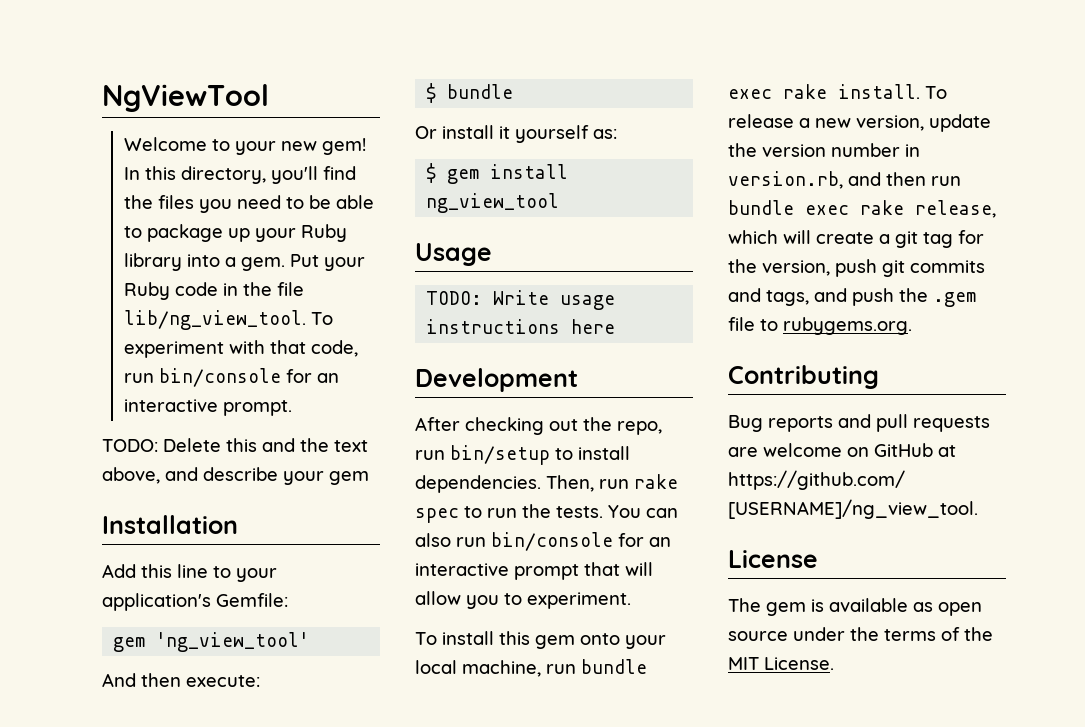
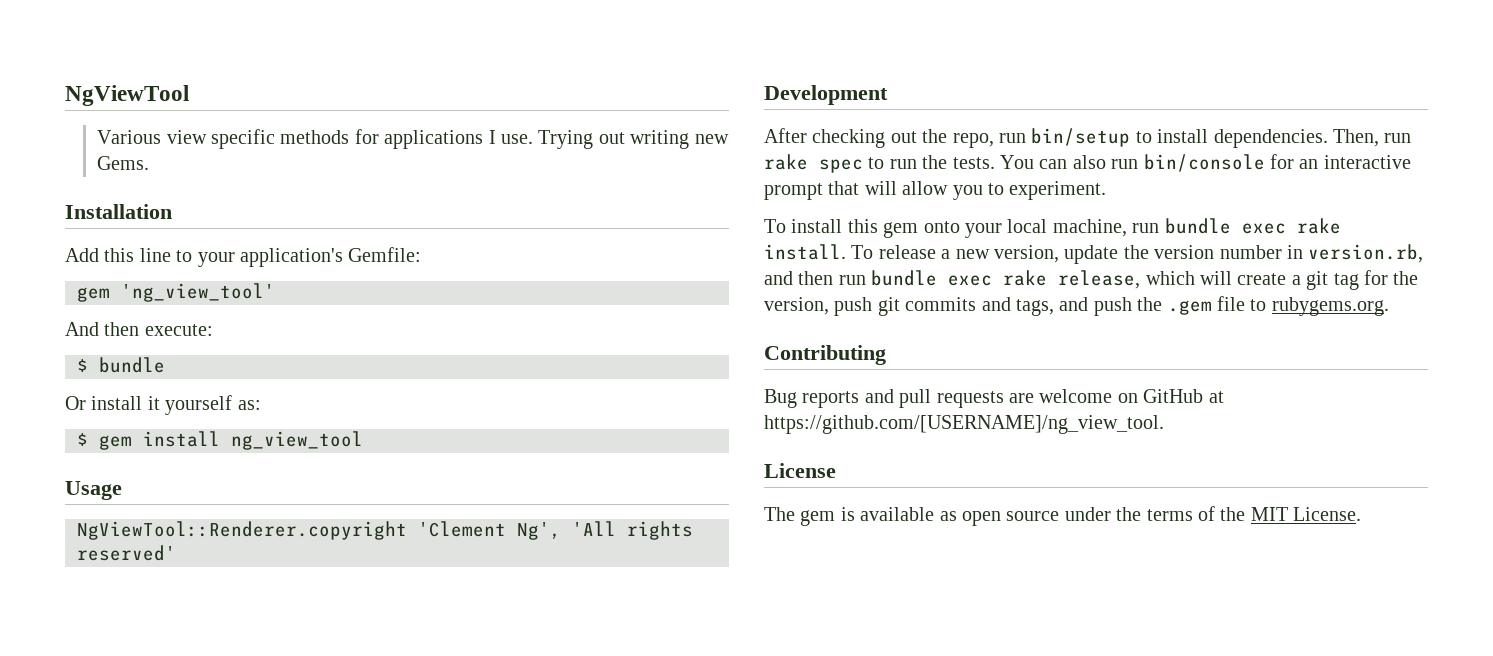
[123,137,366,155] [123,166,356,184] [123,195,374,213] [123,224,347,242] [123,253,365,271] [123,282,304,300] [123,310,333,330] [123,340,358,358] [123,368,339,387] [123,399,292,416] [102,438,368,452] [102,467,369,485] Welcome to your new gem! In this directory, you'll find the files you need to be able to package up your Ruby library into a gem. Put your Ruby code in the file lib/ng_view_tool. To experiment with that code, run bin/console for an interactive prompt. // TODO: Delete this and the text above, and describe your gem -> [97,129,729,149] [97,156,150,170] Various view specific methods for applications I use. Trying out writing new Gems.
[426,290,616,310] [426,319,616,334] TODO: Write usage instructions here -> [77,521,693,540] [77,545,176,561] NgViewTool::Renderer.copyright 'Clement Ng', 'All rights reserved'

